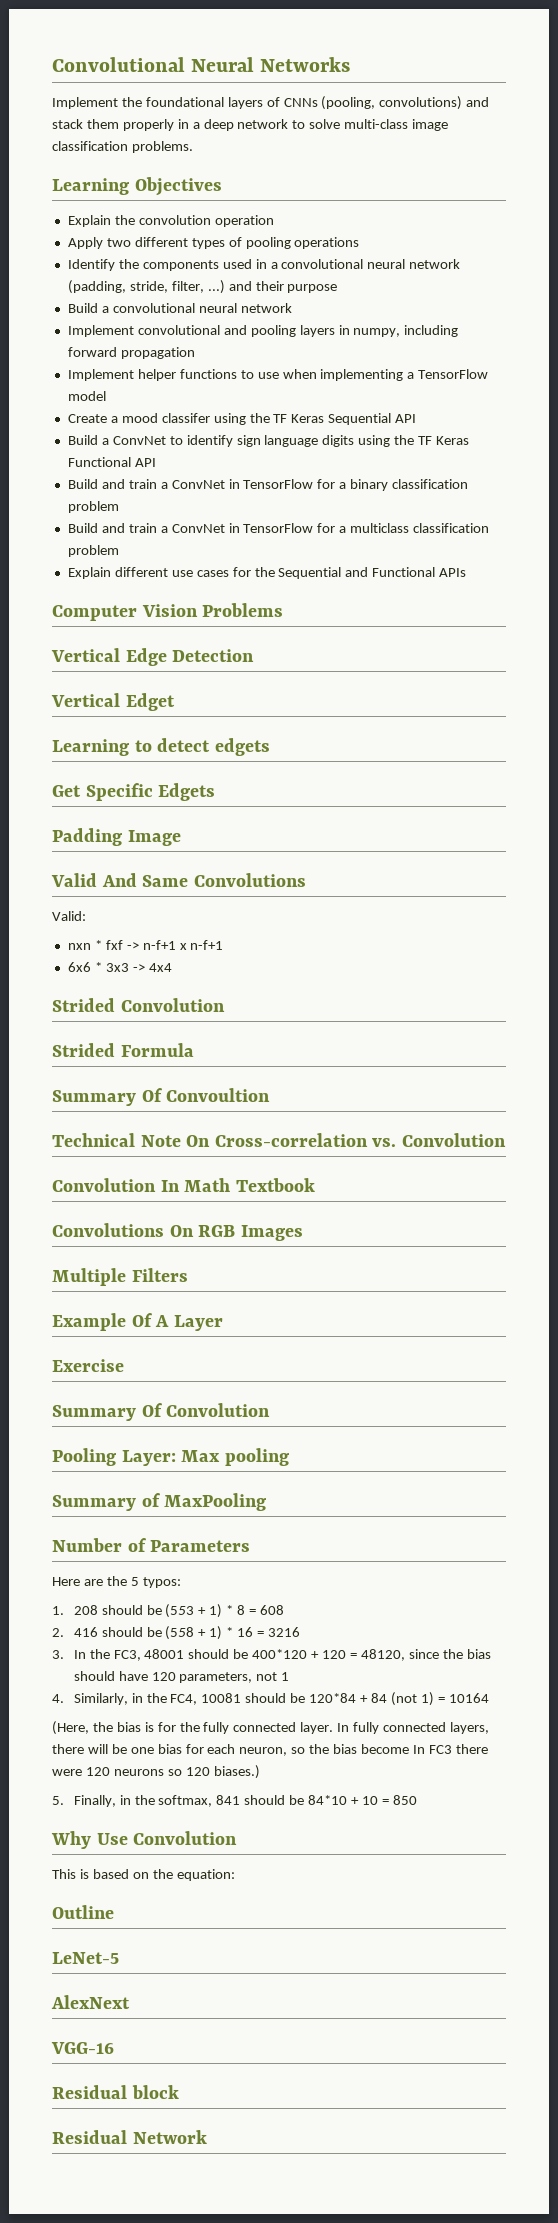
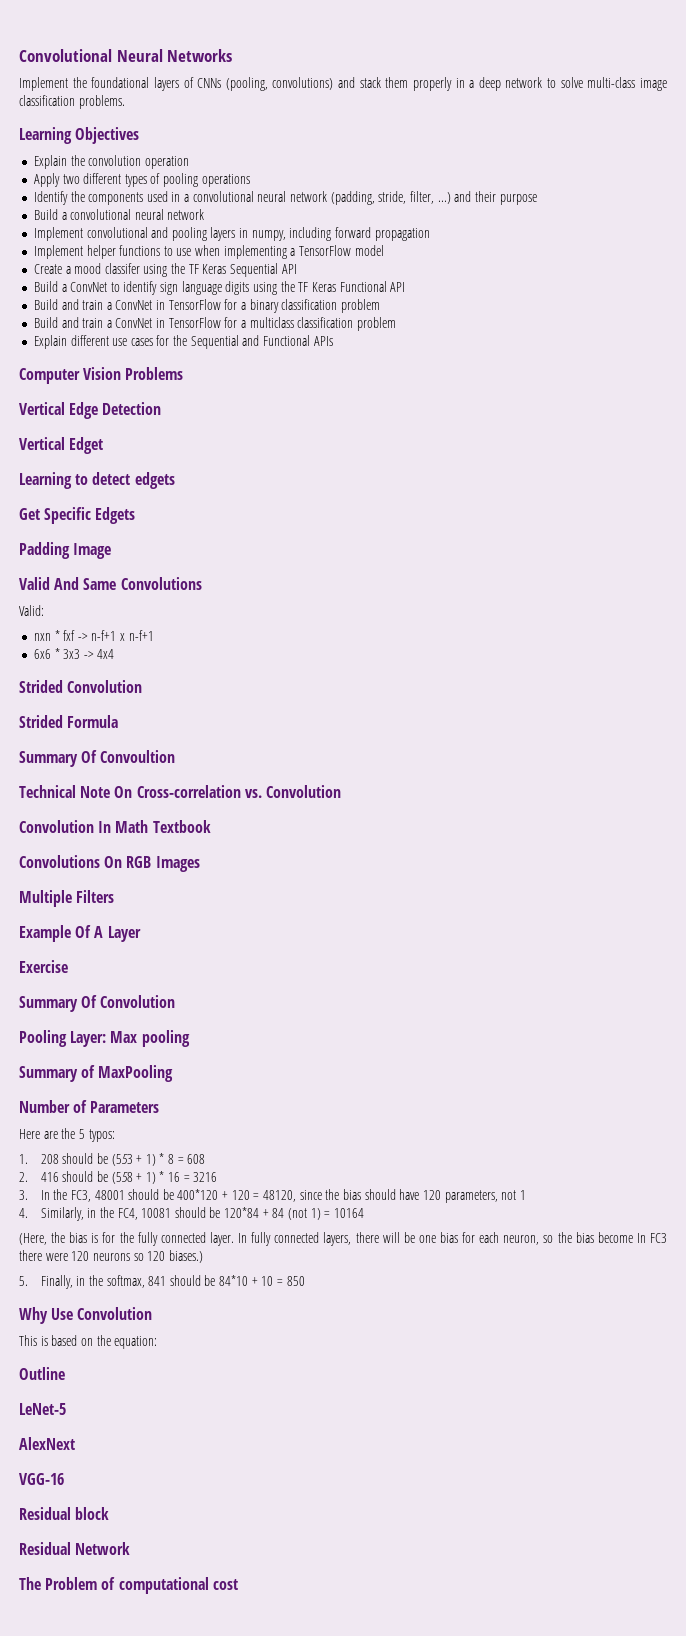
(207, 2137) none -> [19,1577,238,1594] // The Problem of computational cost

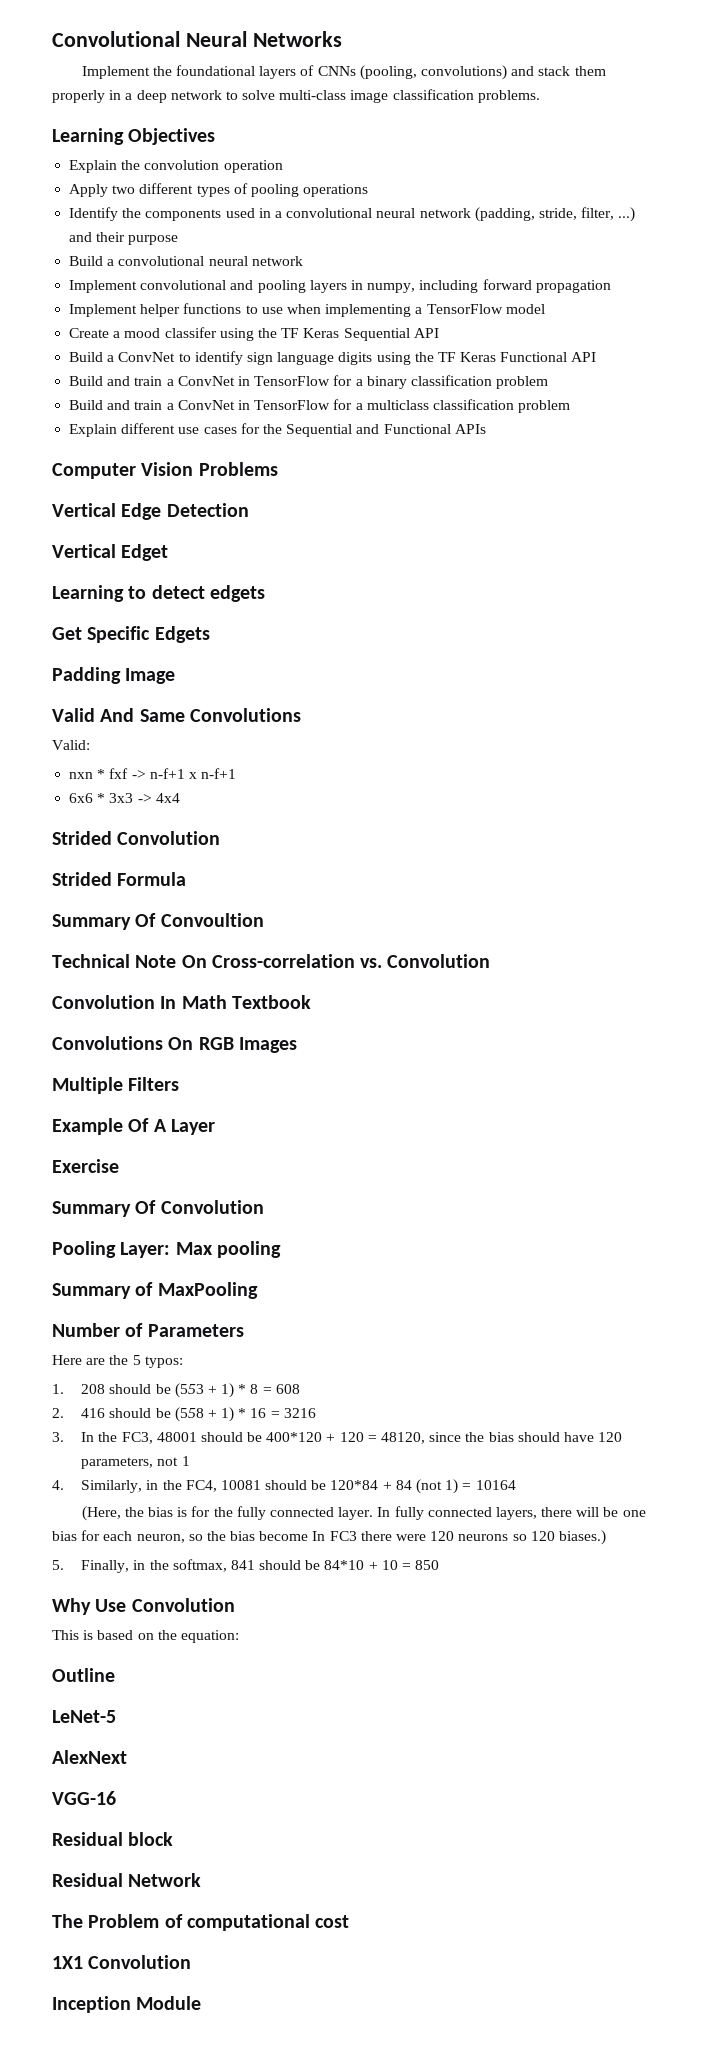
(238, 1584) none -> [52,1955,192,1969] [52,1996,202,2013] // 1X1 Convolution // Inception Module

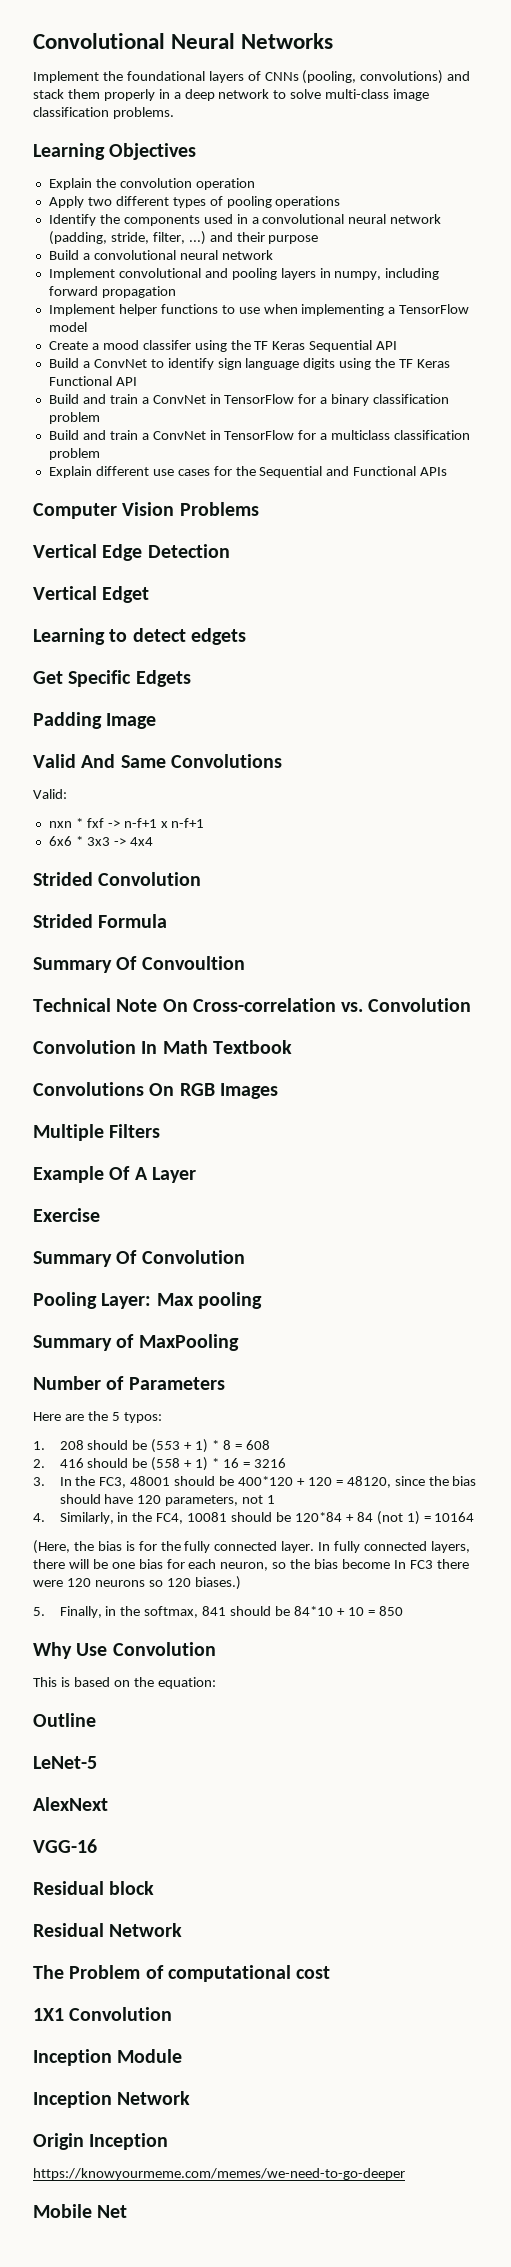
(202, 2003) none -> [33,2091,191,2108] [33,2133,169,2150] [33,2168,405,2180] [33,2204,128,2218] // Inception Network // Origin Inception // https://knowyourmeme.com/memes/we-need-to-go-deeper // Mobile Net

